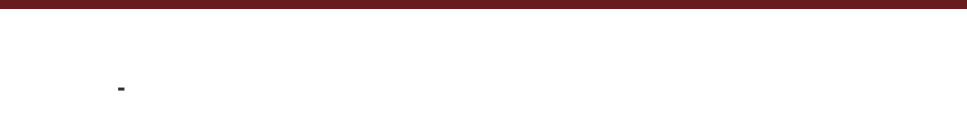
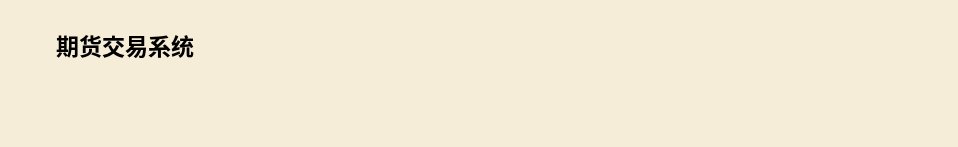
[117,87,126,95] - -> [56,35,194,59] 期货交易系统

